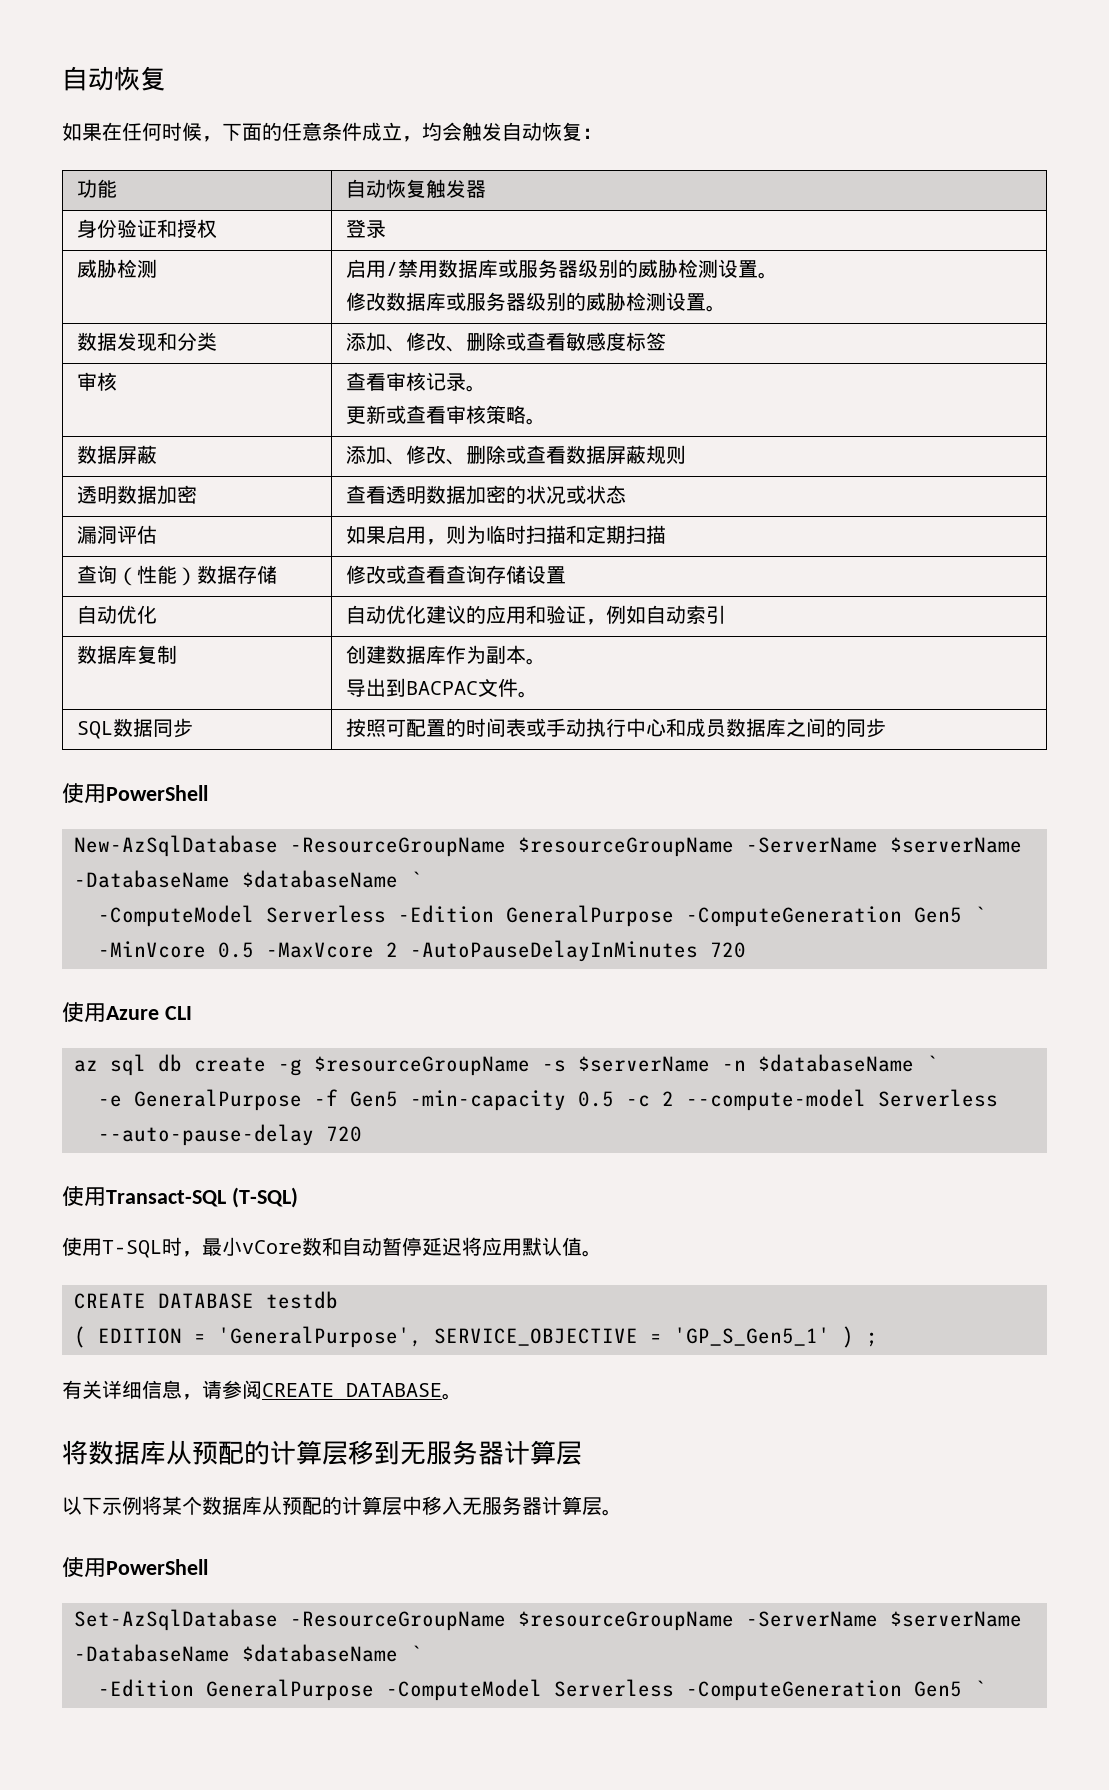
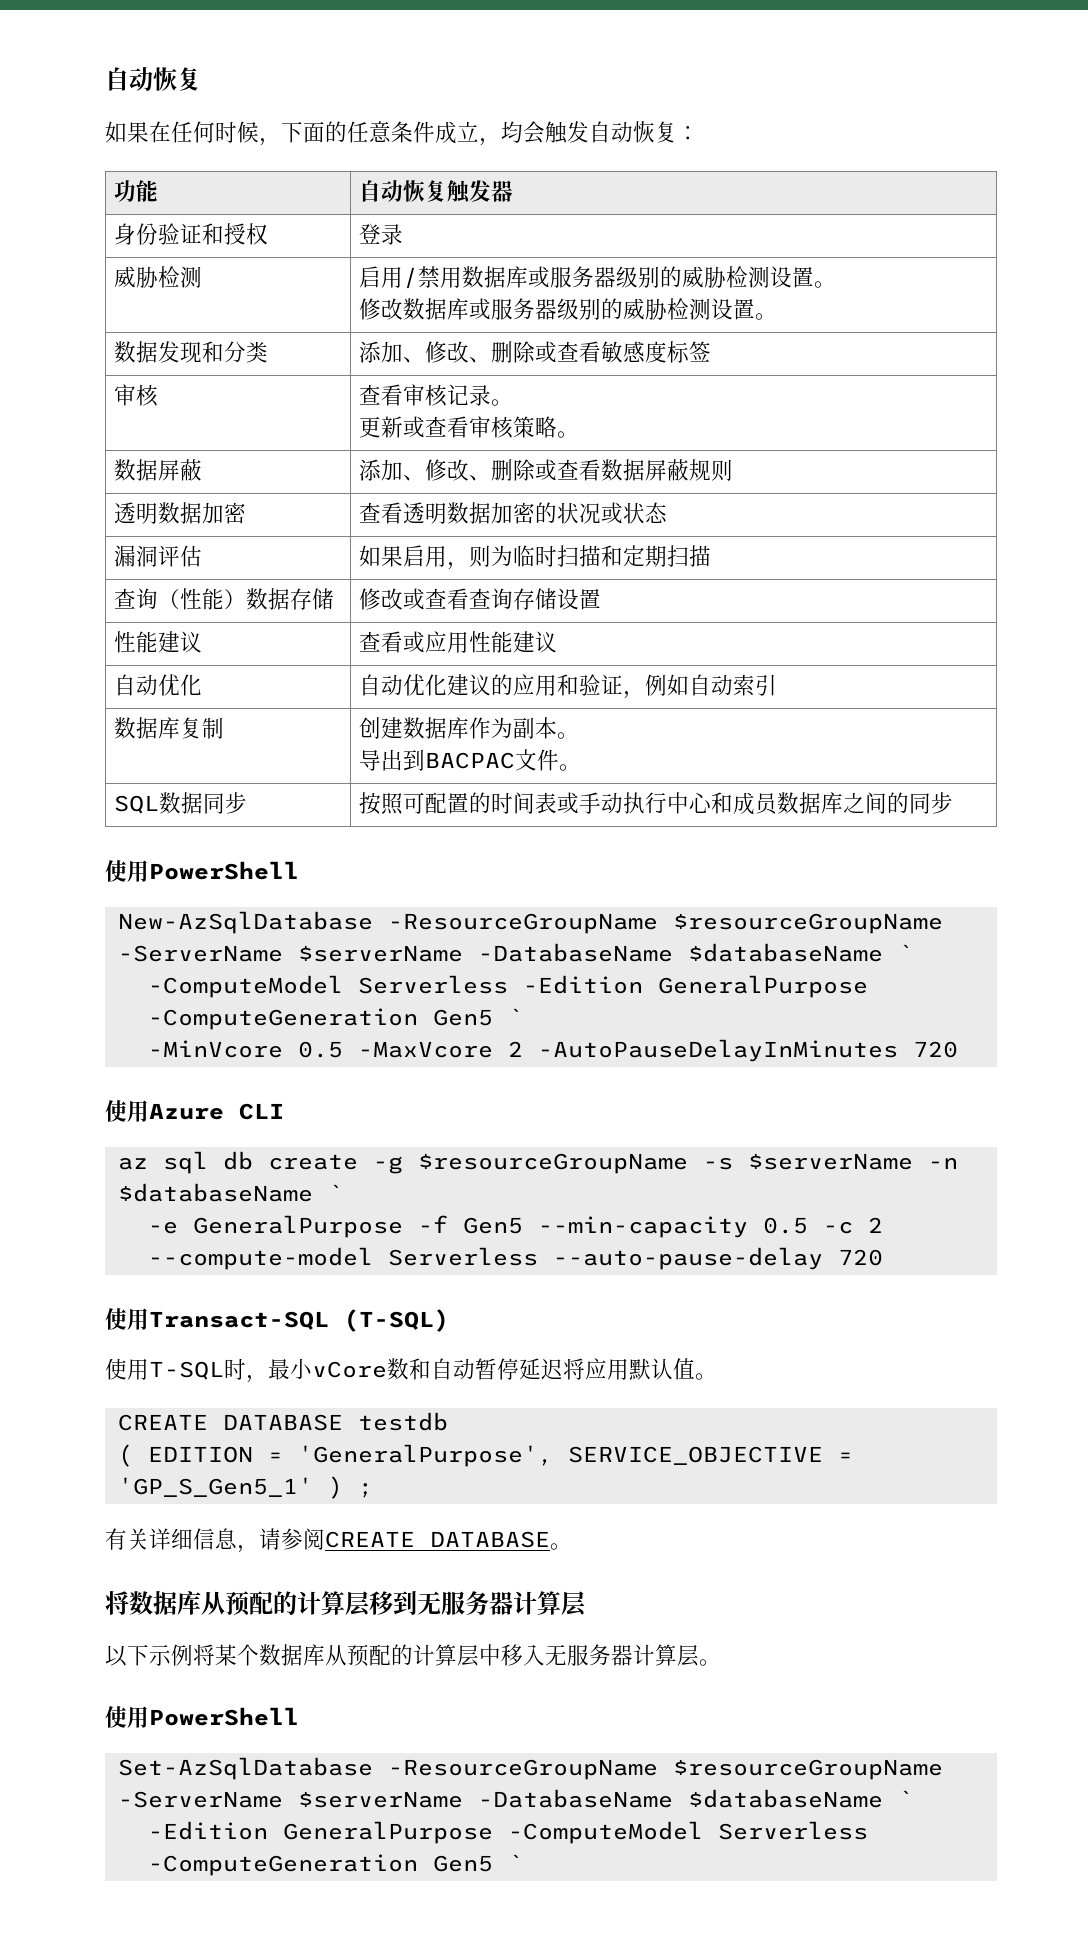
(567, 575) none -> [113,631,202,653] [358,631,557,653] // 性能建议 | 查看或应用性能建议
[410,1090,566,1111] -min-capacity -> [537,1216,748,1238] --min-capacity

